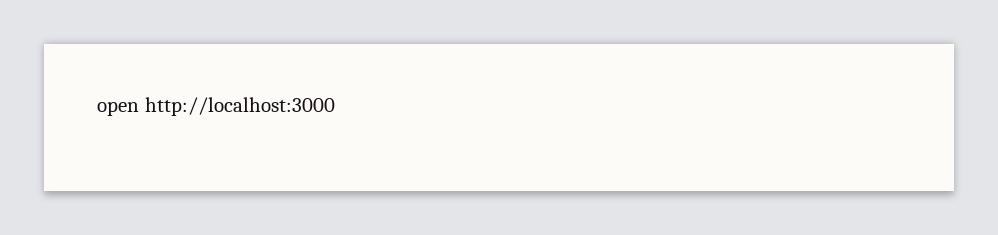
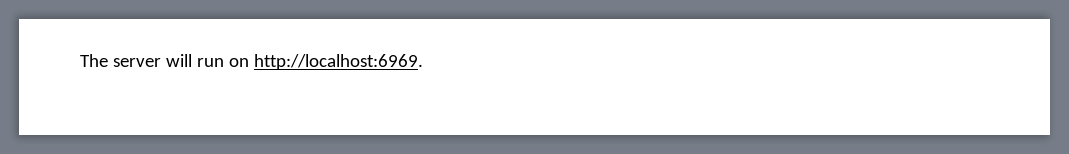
[97,97,335,116] open http://localhost:3000 -> [80,54,423,70] The server will run on http://localhost:6969.

